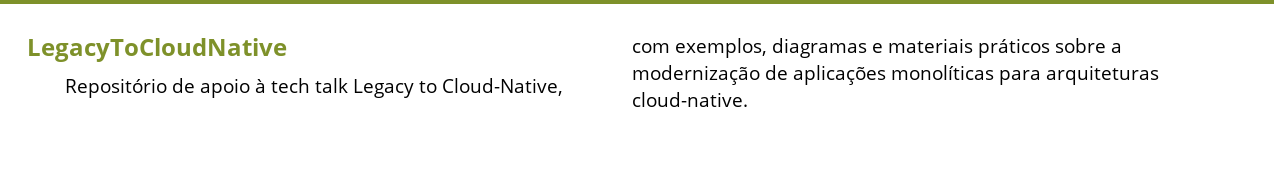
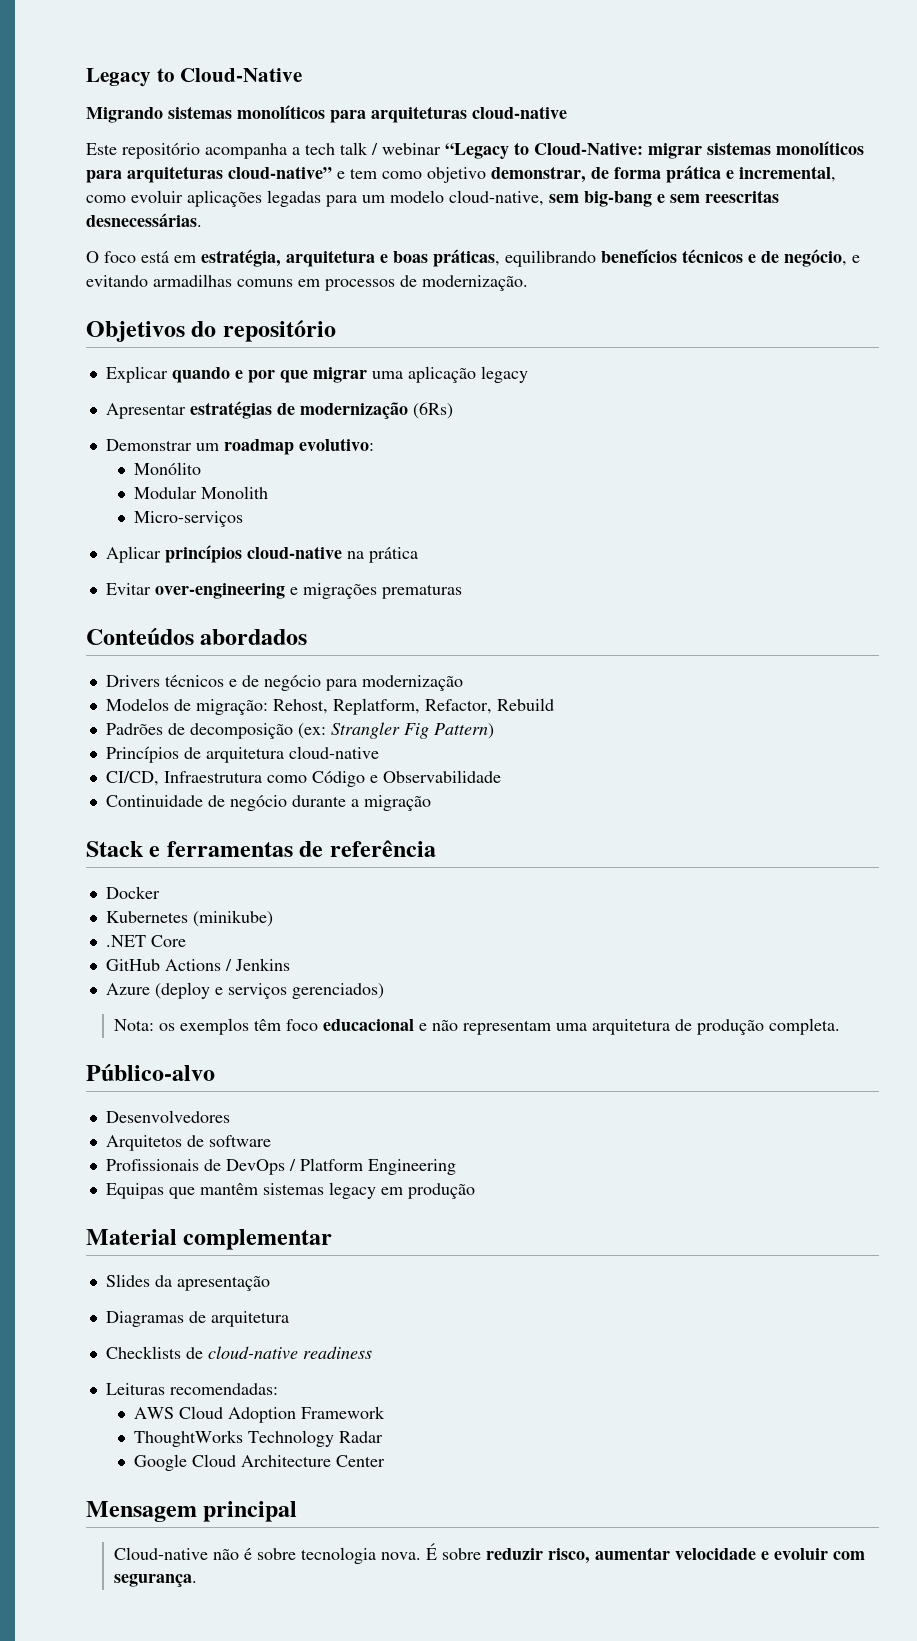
[27,38,287,62] [65,78,564,98] [632,38,1122,58] [632,65,1159,85] [632,92,748,107] LegacyToCloudNative // Repositório de apoio à tech talk Legacy to Cloud-Native, com exemplos, diagramas e materiais práticos sobre a modernização de aplicações monolíticas para arquiteturas cloud-native. -> [86,68,303,87] [86,105,567,123] [86,141,864,159] [86,165,836,183] [86,190,779,207] [86,213,202,227] [86,249,860,267] [86,274,528,291] [86,320,336,342] [105,366,528,383] [105,401,453,419] [105,438,374,455] [133,462,201,475] [133,486,268,499] [133,511,243,527] [105,545,418,563] [105,583,462,599] [86,627,308,645] [105,675,463,691] [105,698,554,715] [105,722,494,739] [105,746,379,763] [105,770,501,787] [105,795,431,811] [86,840,436,857] [105,886,160,899] [105,910,273,927] [105,935,186,947] [105,958,290,971] [105,982,384,999] [114,1018,841,1035] [86,1063,215,1081] [105,1110,230,1123] [105,1135,271,1151] [105,1158,456,1175] [105,1182,475,1199] [86,1229,333,1250] [105,1274,270,1291] [105,1311,289,1327] [105,1346,372,1359] [105,1383,278,1395] [133,1406,385,1423] [133,1430,383,1447] [133,1454,385,1471] [86,1501,298,1522] [114,1543,866,1564] [114,1574,198,1587] Legacy to Cloud-Native // Migrando sistemas monolíticos para arquiteturas cloud-native // Este repositório acompanha a tech talk / webinar “Legacy to Cloud-Native: migrar sistemas monolíticos para arquiteturas cloud-native” e tem como objetivo demonstrar, de forma prática e incremental, como evoluir aplicações legadas para um modelo cloud-native, sem big-bang e sem reescritas desnecessárias. // O foco está em estratégia, arquitetura e boas práticas, equilibrando benefícios técnicos e de negócio, e evitando armadilhas comuns em processos de modernização. // Objetivos do repositório // Explicar quando e por que migrar uma aplicação legacy // Apresentar estratégias de modernização (6Rs) // Demonstrar um roadmap evolutivo: // Monólito // Modular Monolith // Micro-serviços // Aplicar princípios cloud-native na prática // Evitar over-engineering e migrações prematuras // Conteúdos abordados // Drivers técnicos e de negócio para modernização // Modelos de migração: Rehost, Replatform, Refactor, Rebuild // Padrões de decomposição (ex: Strangler Fig Pattern) // Princípios de arquitetura cloud-native // CI/CD, Infraestrutura como Código e Observabilidade // Continuidade de negócio durante a migração // Stack e ferramentas de referência // Docker // Kubernetes (minikube) // .NET Core // GitHub Actions / Jenkins // Azure (deploy e serviços gerenciados) // Nota: os exemplos têm foco educacional e não representam uma arquitetura de produção completa. // Público-alvo // Desenvolvedores // Arquitetos de software // Profissionais de DevOps / Platform Engineering // Equipas que mantêm sistemas legacy em produção // Material complementar // Slides da apresentação // Diagramas de arquitetura // Checklists de cloud-native readiness // Leituras recomendadas: // AWS Cloud Adoption Framework // ThoughtWorks Technology Radar // Google Cloud Architecture Center // Mensagem principal // Cloud-native não é sobre tecnologia nova. É sobre reduzir risco, aumentar velocidade e evoluir com segurança.

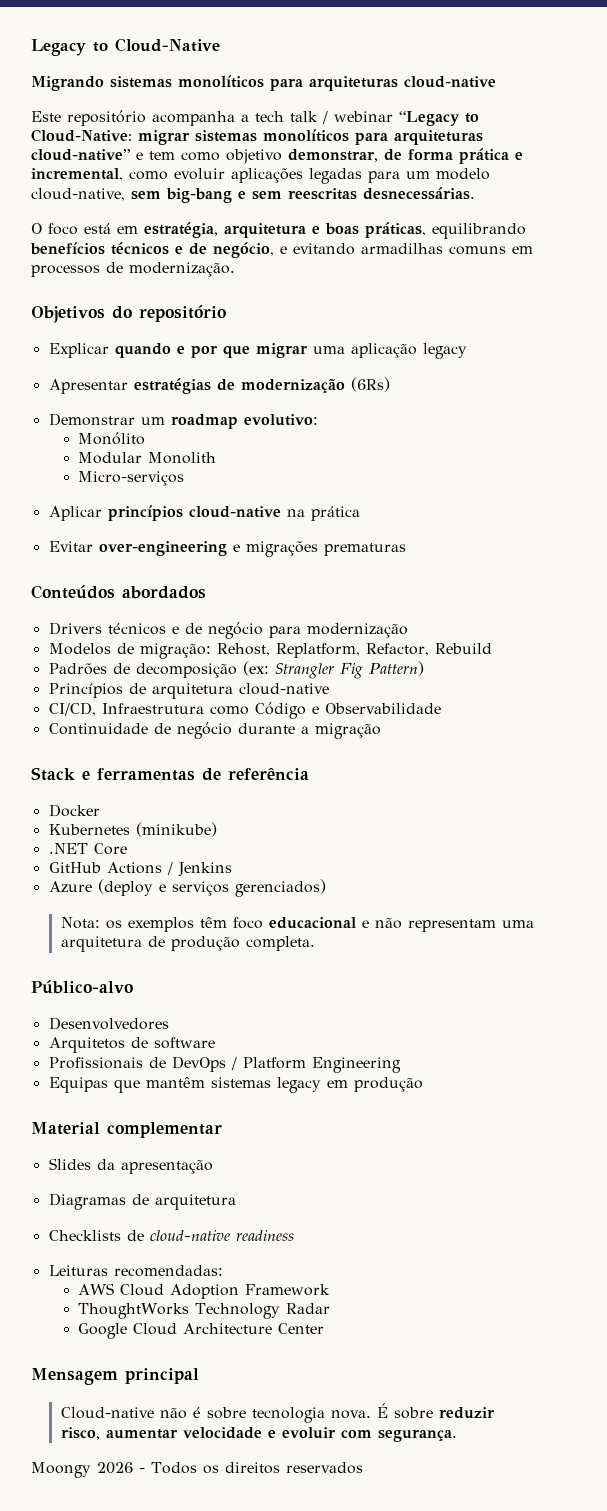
(198, 1580) none -> [31,1462,363,1478] // Moongy 2026 - Todos os direitos reservados

